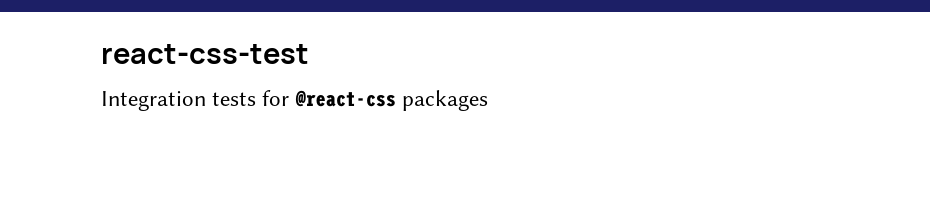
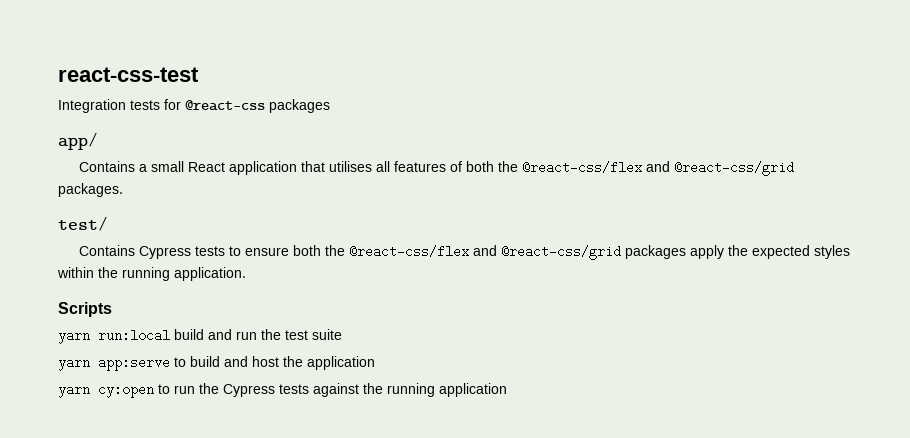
(488, 100) none -> [58,132,98,150] [79,161,795,176] [58,183,123,197] [58,216,108,231] [79,245,851,260] [57,267,246,281] [58,302,112,317] [58,329,342,344] [58,356,375,371] [58,383,507,398] // app/ // Contains a small React application that utilises all features of both the @react-css/flex and @react-css/grid packages. // test/ // Contains Cypress tests to ensure both the @react-css/flex and @react-css/grid packages apply the expected styles within the running application. // Scripts // yarn run:local build and run the test suite // yarn app:serve to build and host the application // yarn cy:open to run the Cypress tests against the running application

